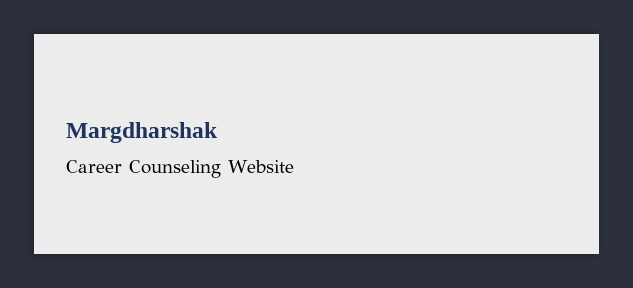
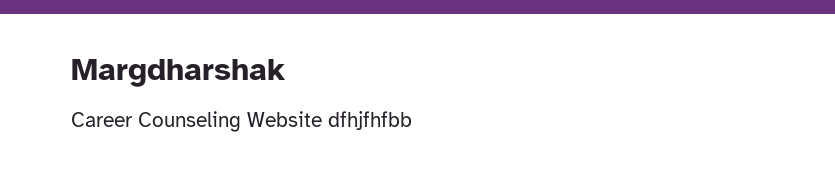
(294, 166) none -> [328,111,412,130] dfhjfhfbb

